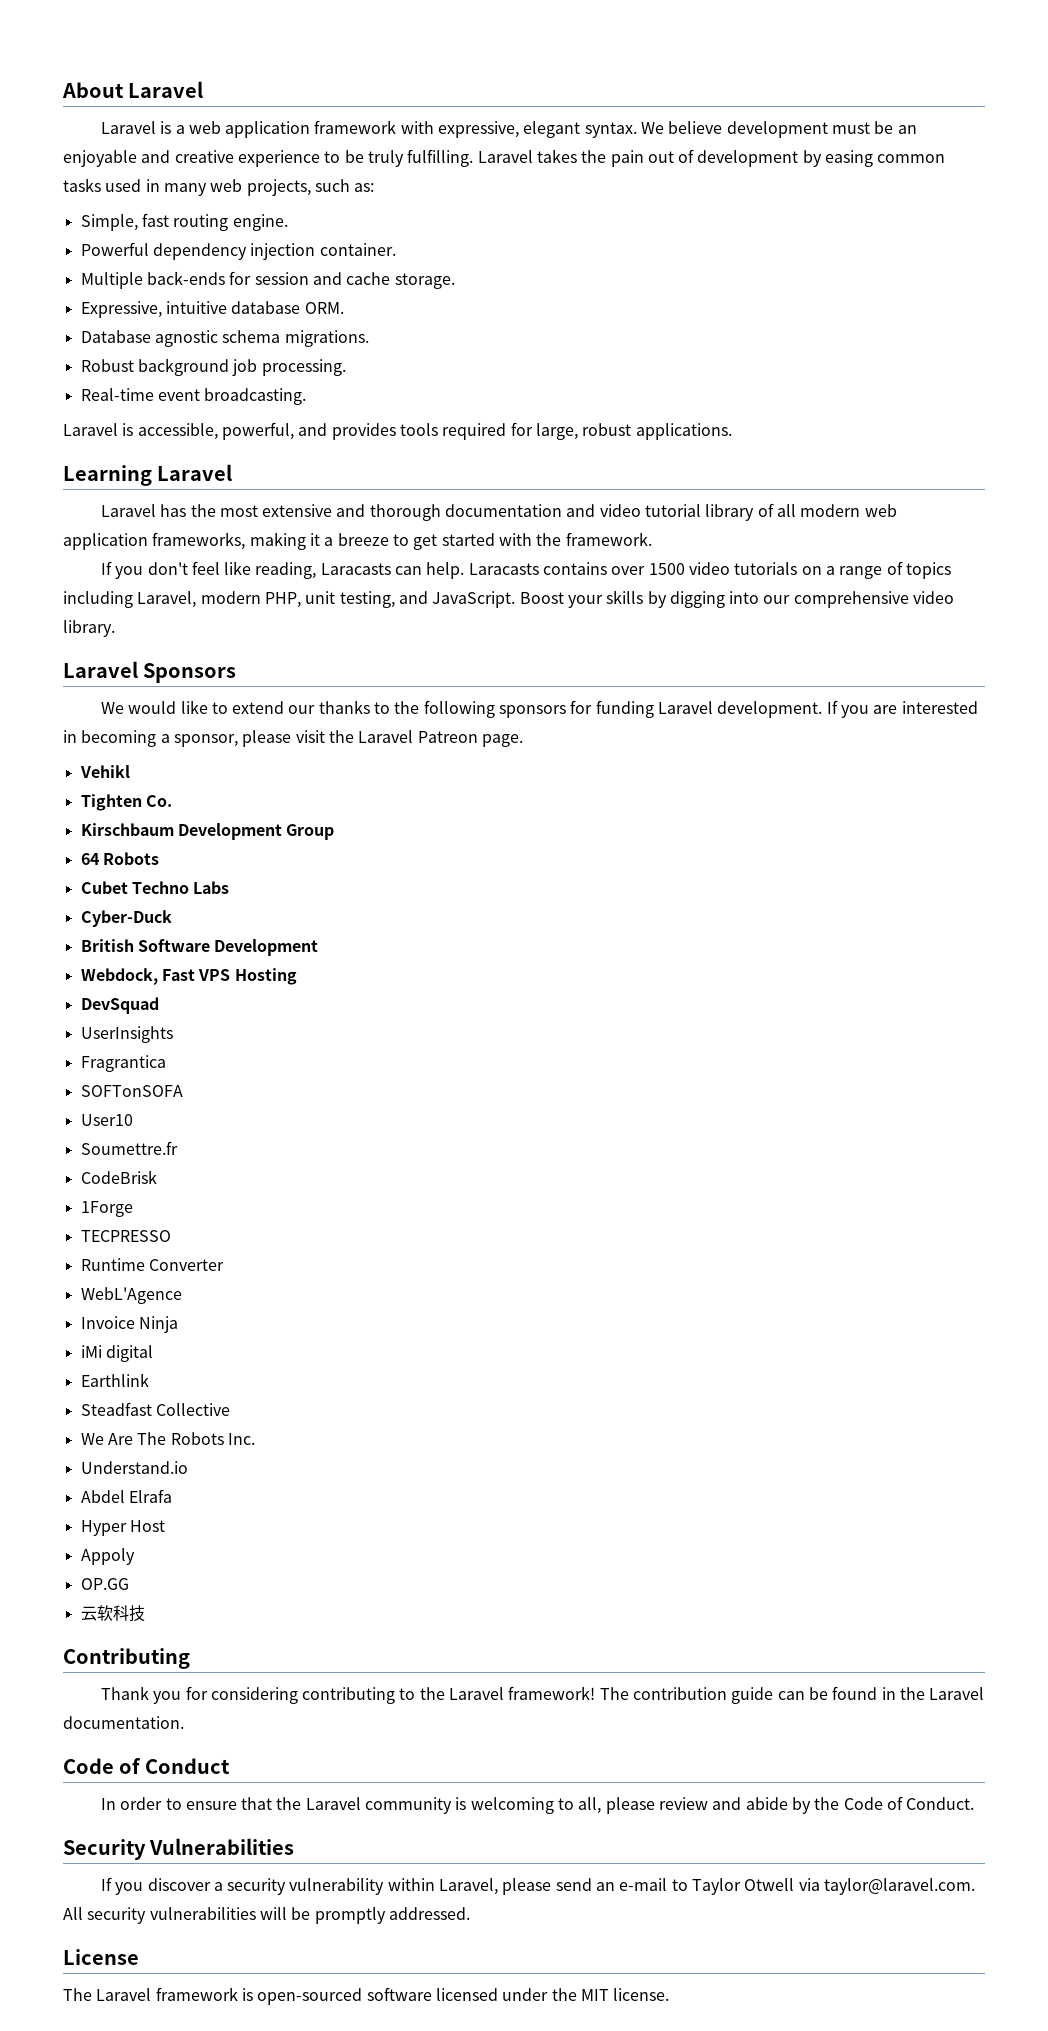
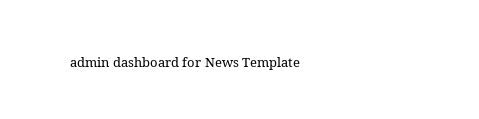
[62,81,204,98] [100,120,917,138] [63,149,946,167] [63,178,375,196] [80,213,288,231] [80,242,396,260] [80,271,455,289] [80,301,344,318] [80,330,369,347] [80,358,346,376] [80,388,307,405] [63,422,732,440] [63,464,233,486] [100,503,897,521] [63,532,652,550] [100,561,951,579] [63,590,955,608] [63,620,115,637] [63,661,237,683] [100,700,978,718] [63,730,523,747] [79,765,130,778] [80,794,172,811] [80,823,335,840] [80,852,159,865] [80,881,230,894] [80,910,172,927] [80,939,319,956] [80,968,297,985] [80,997,159,1014] [80,1026,173,1043] [80,1055,166,1072] [80,1085,183,1097] [80,1114,133,1126] [80,1141,178,1155] [80,1170,157,1184] [80,1201,133,1217] [80,1230,171,1242] [80,1258,224,1271] [80,1287,182,1304] [80,1316,178,1333] [80,1345,153,1362] [80,1373,149,1387] [80,1402,230,1416] [80,1432,255,1445] [80,1461,188,1474] [80,1489,172,1503] [80,1520,165,1536] [80,1548,135,1565] [80,1578,129,1590] [80,1605,145,1622] [63,1648,190,1669] [100,1686,985,1704] [63,1716,184,1729] [63,1758,230,1774] [100,1796,975,1814] [63,1838,295,1860] [100,1877,975,1895] [63,1907,470,1924] [63,1949,139,1965] [63,1987,670,2005] About Laravel // Laravel is a web application framework with expressive, elegant syntax. We believe development must be an enjoyable and creative experience to be truly fulfilling. Laravel takes the pain out of development by easing common tasks used in many web projects, such as: // Simple, fast routing engine. // Powerful dependency injection container. // Multiple back-ends for session and cache storage. // Expressive, intuitive database ORM. // Database agnostic schema migrations. // Robust background job processing. // Real-time event broadcasting. // Laravel is accessible, powerful, and provides tools required for large, robust applications. // Learning Laravel // Laravel has the most extensive and thorough documentation and video tutorial library of all modern web application frameworks, making it a breeze to get started with the framework. // If you don't feel like reading, Laracasts can help. Laracasts contains over 1500 video tutorials on a range of topics including Laravel, modern PHP, unit testing, and JavaScript. Boost your skills by digging into our comprehensive video library. // Laravel Sponsors // We would like to extend our thanks to the following sponsors for funding Laravel development. If you are interested in becoming a sponsor, please visit the Laravel Patreon page. // Vehikl // Tighten Co. // Kirschbaum Development Group // 64 Robots // Cubet Techno Labs // Cyber-Duck // British Software Development // Webdock, Fast VPS Hosting // DevSquad // UserInsights // Fragrantica // SOFTonSOFA // User10 // Soumettre.fr // CodeBrisk // 1Forge // TECPRESSO // Runtime Converter // WebL'Agence // Invoice Ninja // iMi digital // Earthlink // Steadfast Collective // We Are The Robots Inc. // Understand.io // Abdel Elrafa // Hyper Host // Appoly // OP.GG // 云软科技 // Contributing // Thank you for considering contributing to the Laravel framework! The contribution guide can be found in the Laravel documentation. // Code of Conduct // In order to ensure that the Laravel community is welcoming to all, please review and abide by the Code of Conduct. // Security Vulnerabilities // If you discover a security vulnerability within Laravel, please send an e-mail to Taylor Otwell via taylor@laravel.com. All security vulnerabilities will be promptly addressed. // License // The Laravel framework is open-sourced software licensed under the MIT license. -> [70,57,301,70] admin dashboard for News Template

